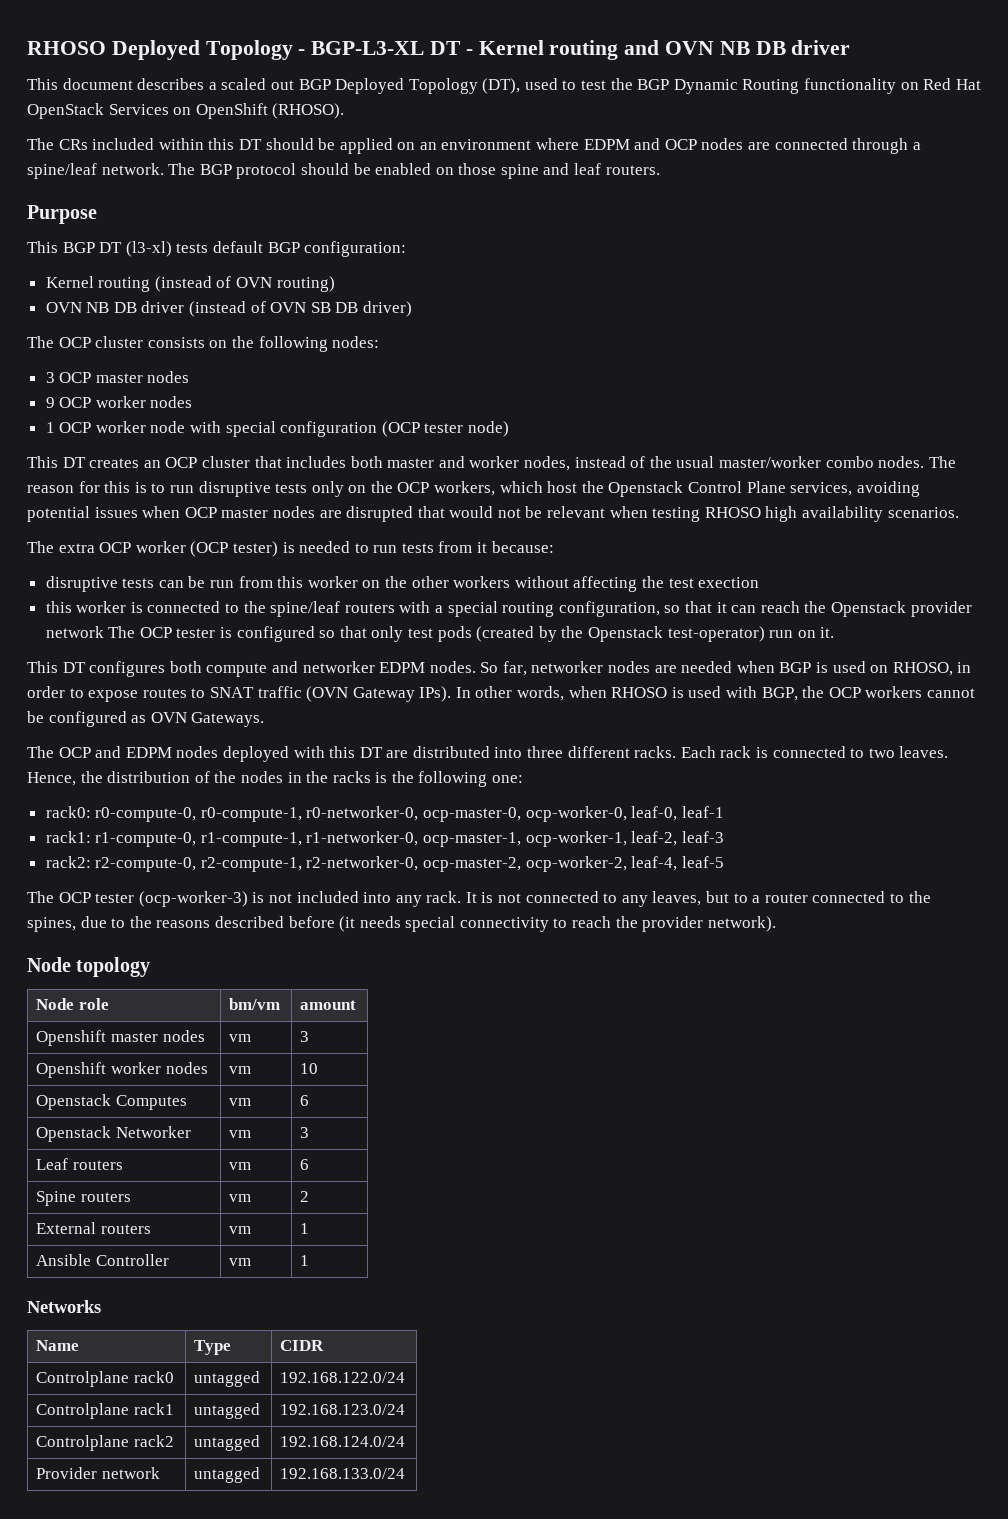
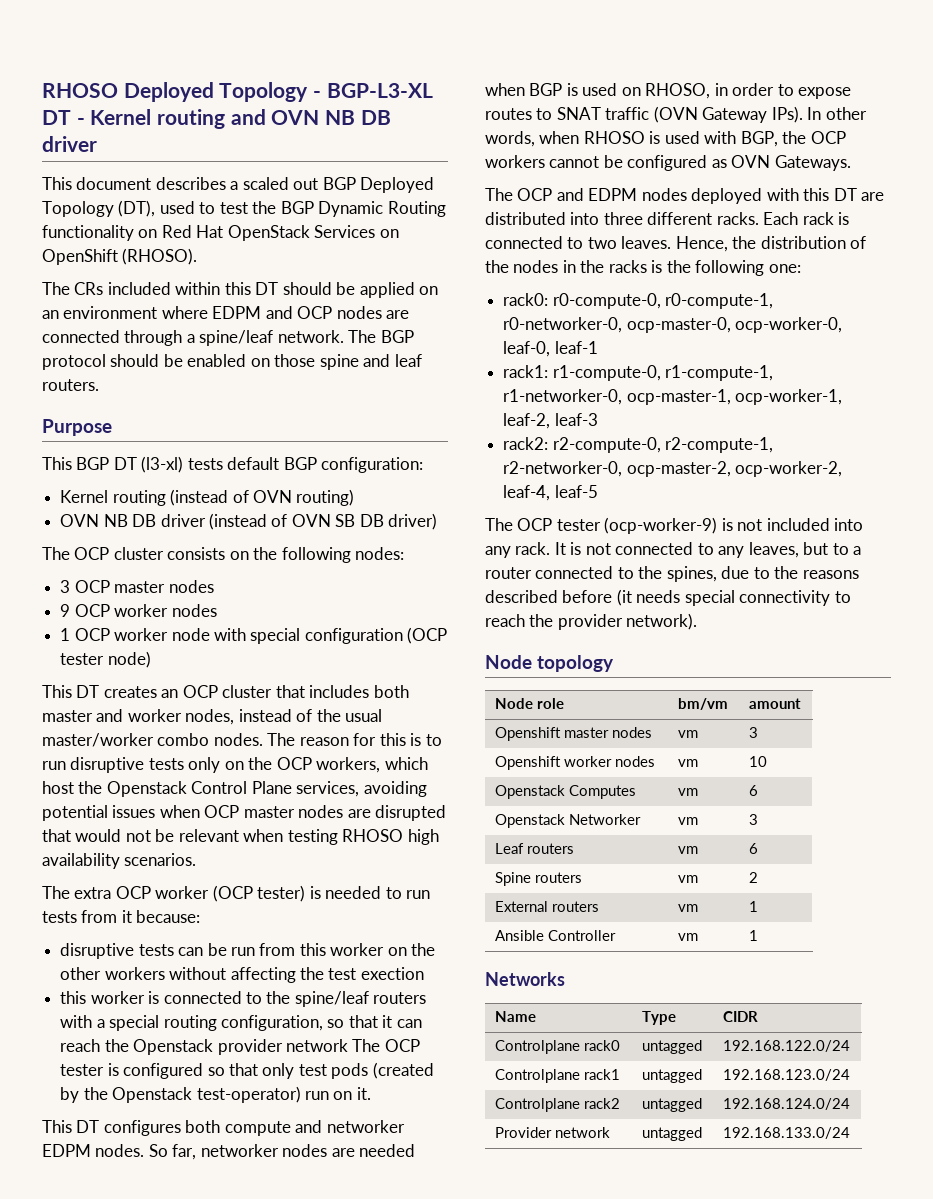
[138,891,248,907] (ocp-worker-3) -> [604,517,718,534] (ocp-worker-9)

